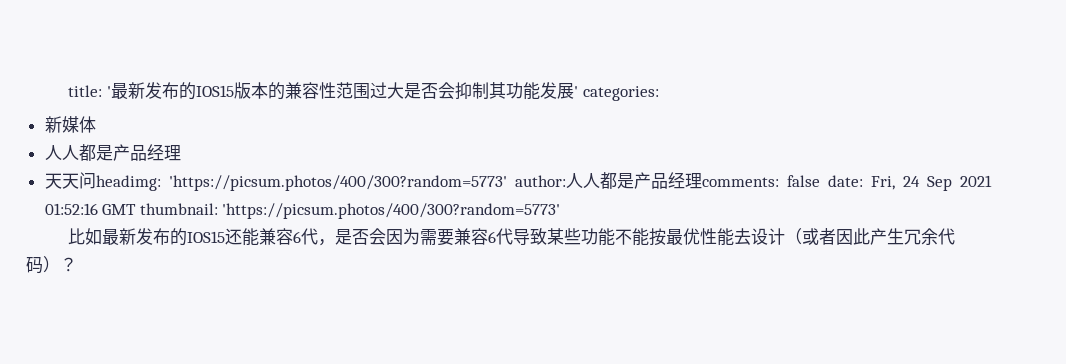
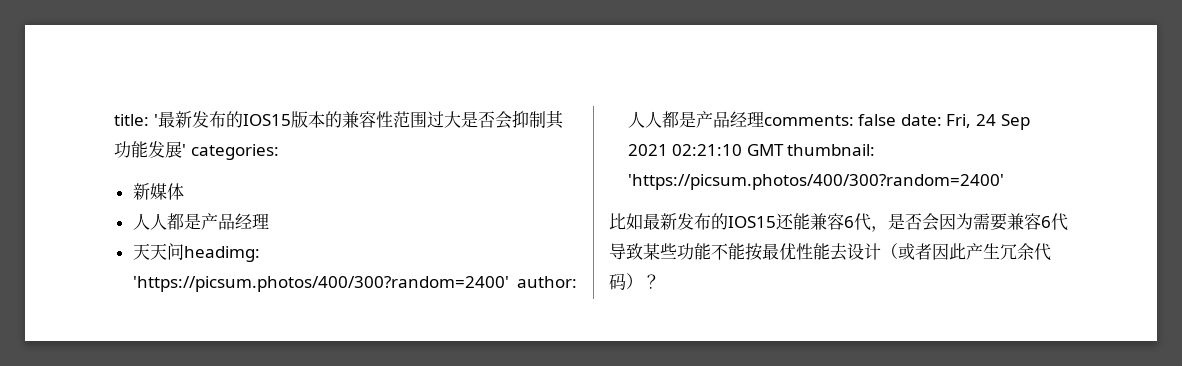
[168,175,507,191] 'https://picsum.photos/400/300?random=5773' -> [132,276,509,292] 'https://picsum.photos/400/300?random=2400'
[44,203,98,215] 01:52:16 -> [672,144,743,156] 02:21:10
[222,203,561,219] 'https://picsum.photos/400/300?random=5773' -> [627,174,1004,190] 'https://picsum.photos/400/300?random=2400'

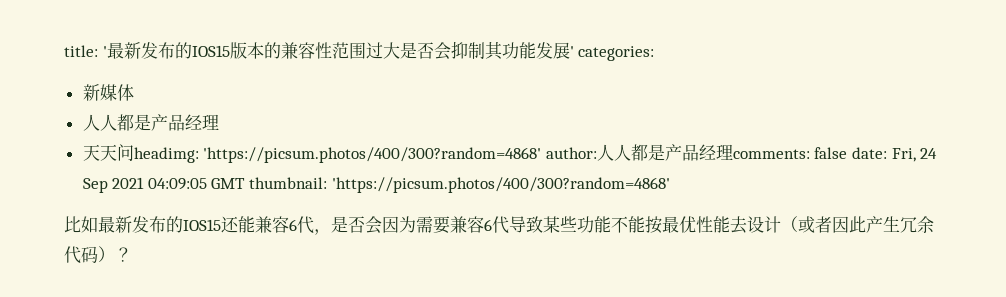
[132,276,509,292] 'https://picsum.photos/400/300?random=2400' -> [203,147,542,163] 'https://picsum.photos/400/300?random=4868'
[672,144,743,156] 02:21:10 -> [147,178,207,190] 04:09:05
[627,174,1004,190] 'https://picsum.photos/400/300?random=2400' -> [331,177,670,193] 'https://picsum.photos/400/300?random=4868'

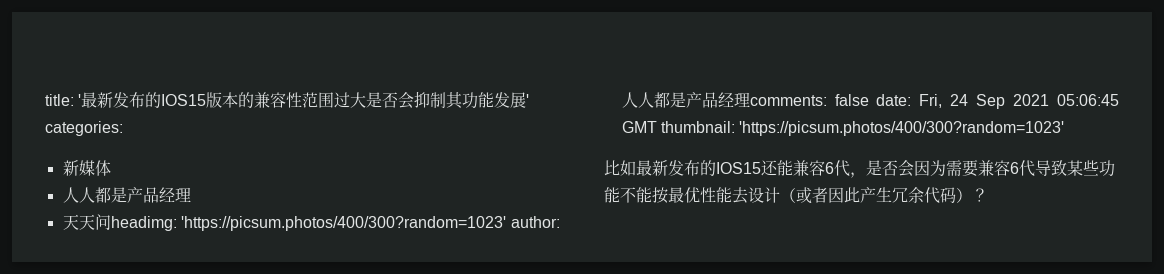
[203,147,542,163] 'https://picsum.photos/400/300?random=4868' -> [181,216,507,231] 'https://picsum.photos/400/300?random=1023'
[147,178,207,190] 04:09:05 -> [1057,94,1119,106] 05:06:45
[331,177,670,193] 'https://picsum.photos/400/300?random=4868' -> [739,121,1065,136] 'https://picsum.photos/400/300?random=1023'

